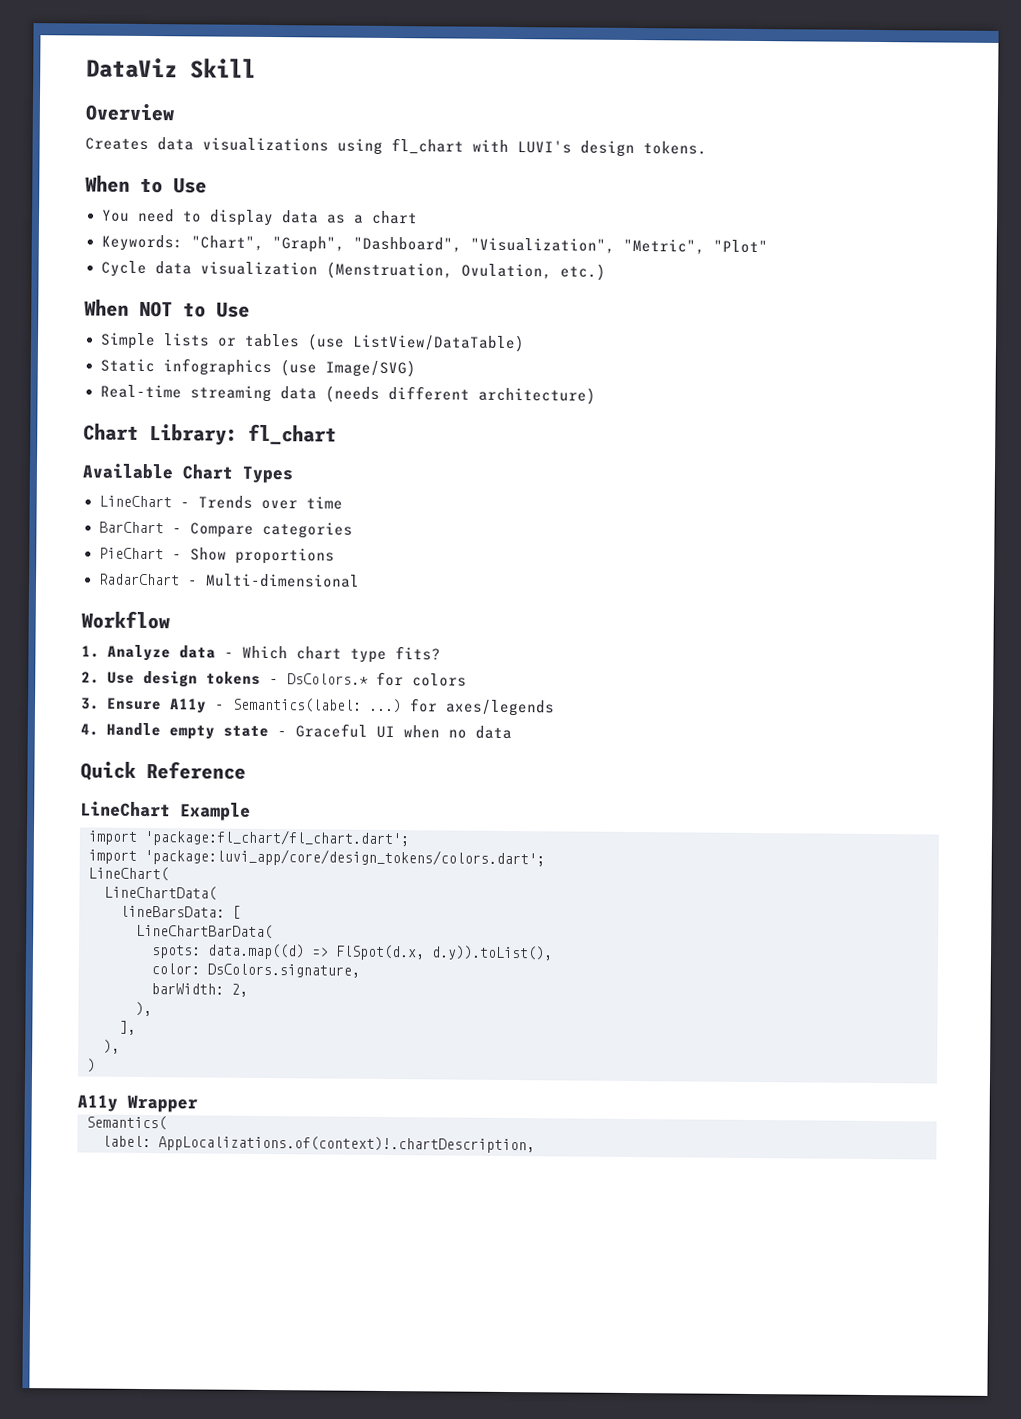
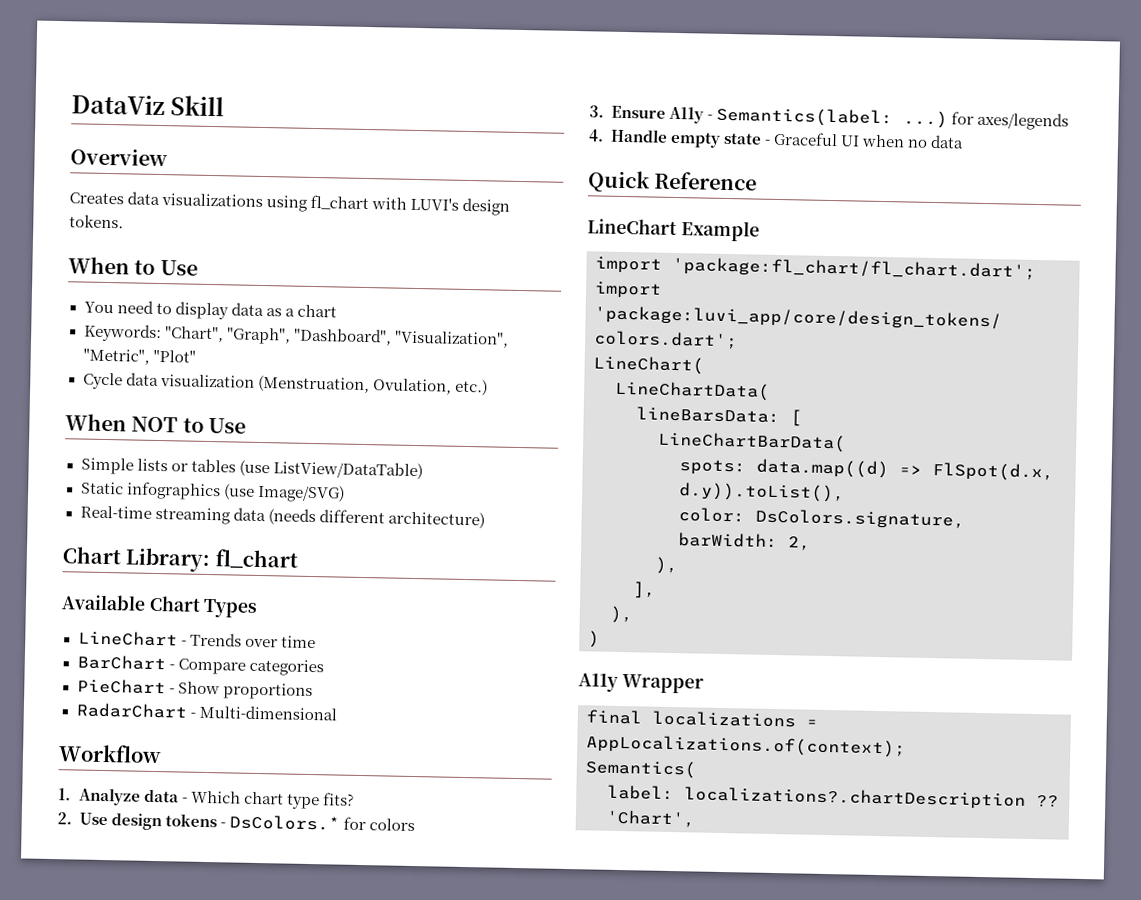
(198, 1103) none -> [586,709,818,728] [586,734,906,758] // final localizations = AppLocalizations.of(context);
[158,1135,535,1154] AppLocalizations.of(context)!.chartDescription, -> [684,786,1059,810] [606,809,696,828] localizations?.chartDescription ?? 'Chart',

